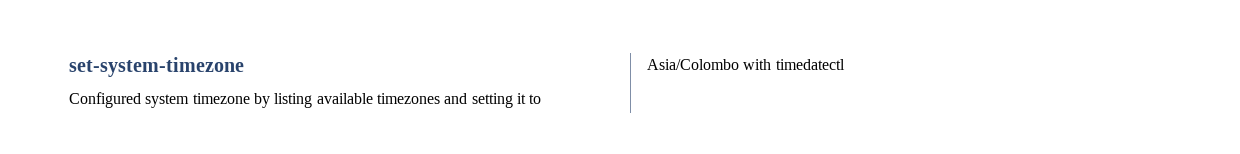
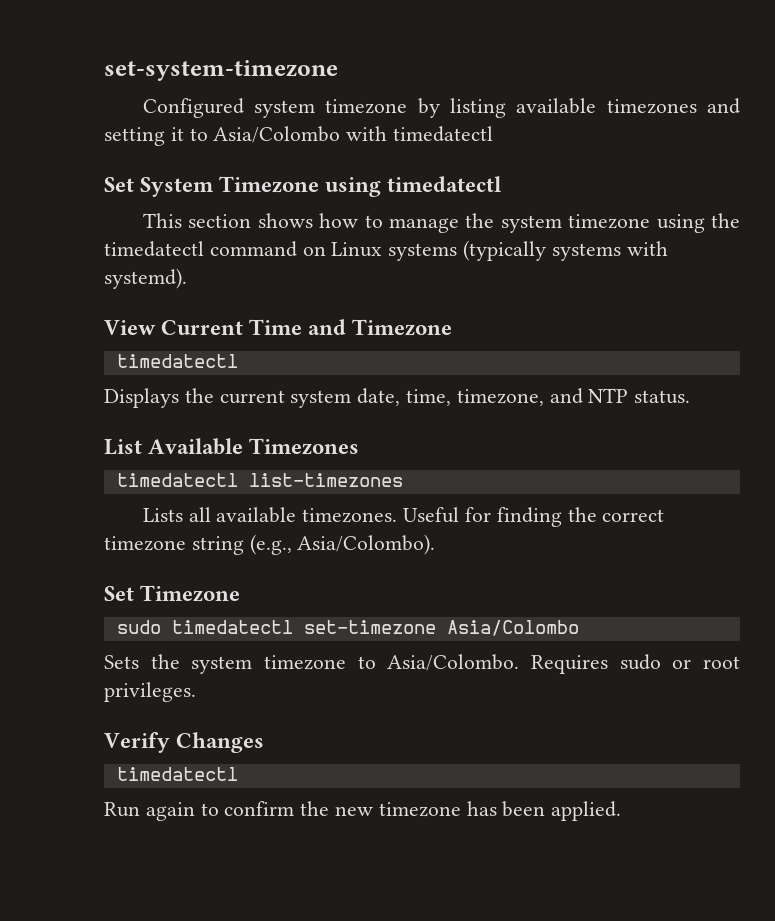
(845, 64) none -> [104,176,503,197] [142,213,740,233] [104,240,668,261] [104,268,187,289] [104,319,453,336] [116,354,238,368] [104,388,691,408] [104,438,360,455] [116,473,403,487] [142,507,665,527] [104,534,436,555] [104,585,241,602] [116,620,579,636] [104,654,740,674] [104,682,196,702] [104,732,265,753] [116,767,238,781] [104,801,622,821] // Set System Timezone using timedatectl // This section shows how to manage the system timezone using the timedatectl command on Linux systems (typically systems with systemd). // View Current Time and Timezone // timedatectl // Displays the current system date, time, timezone, and NTP status. // List Available Timezones // timedatectl list-timezones // Lists all available timezones. Useful for finding the correct timezone string (e.g., Asia/Colombo). // Set Timezone // sudo timedatectl set-timezone Asia/Colombo // Sets the system timezone to Asia/Colombo. Requires sudo or root privileges. // Verify Changes // timedatectl // Run again to confirm the new timezone has been applied.

